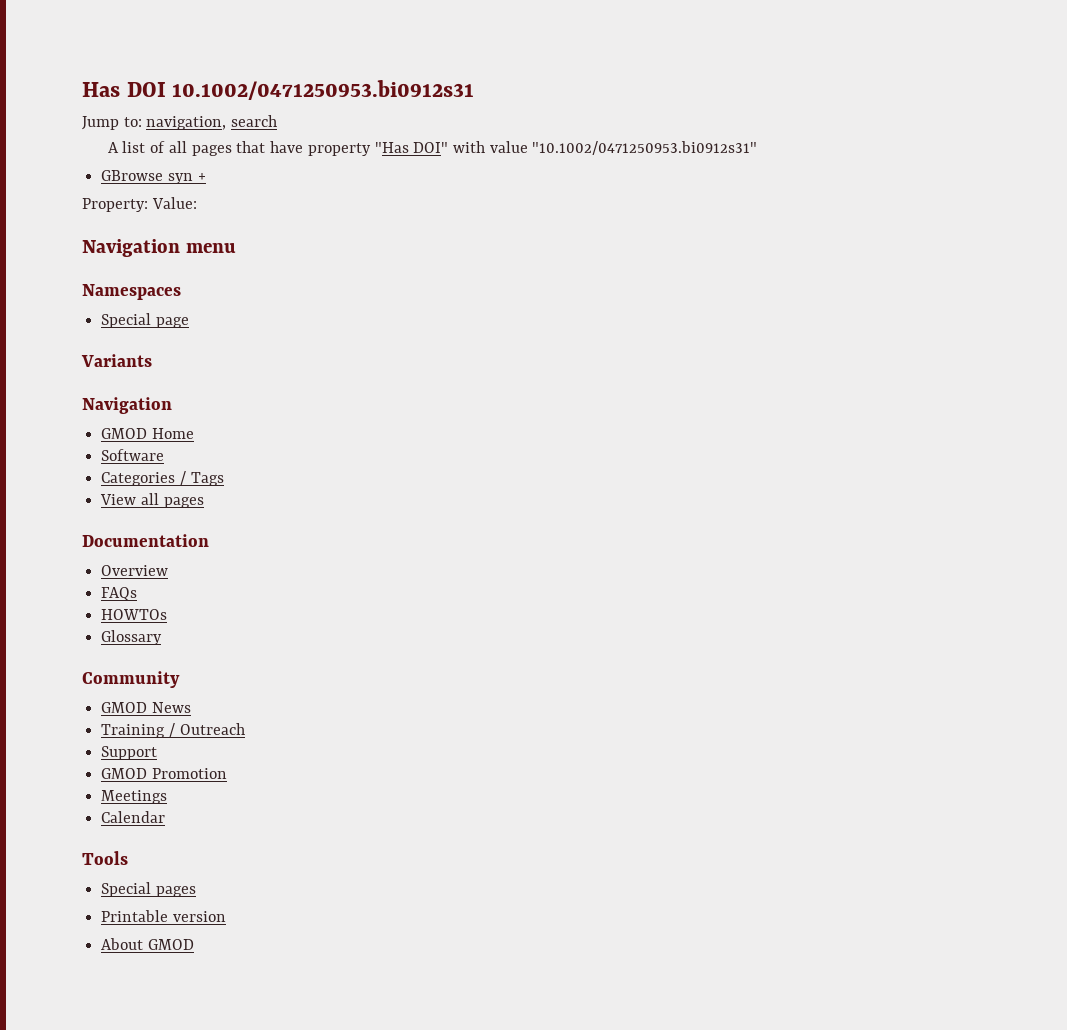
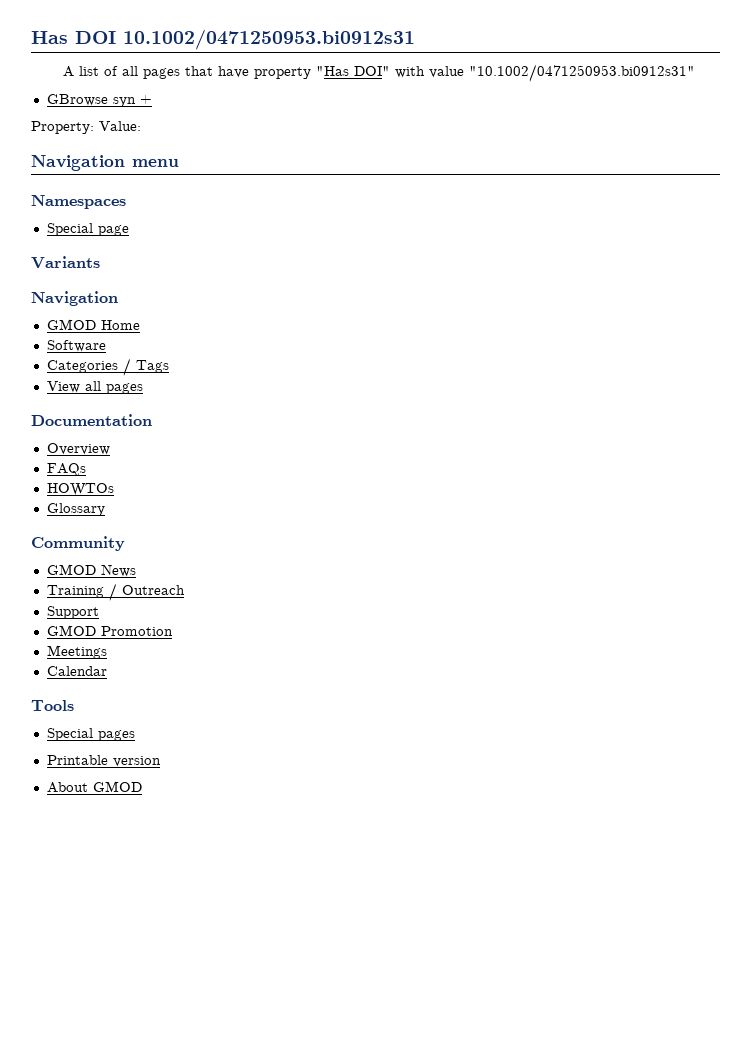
[82,115,278,130] // Jump to: navigation, search -> (415, 39) none

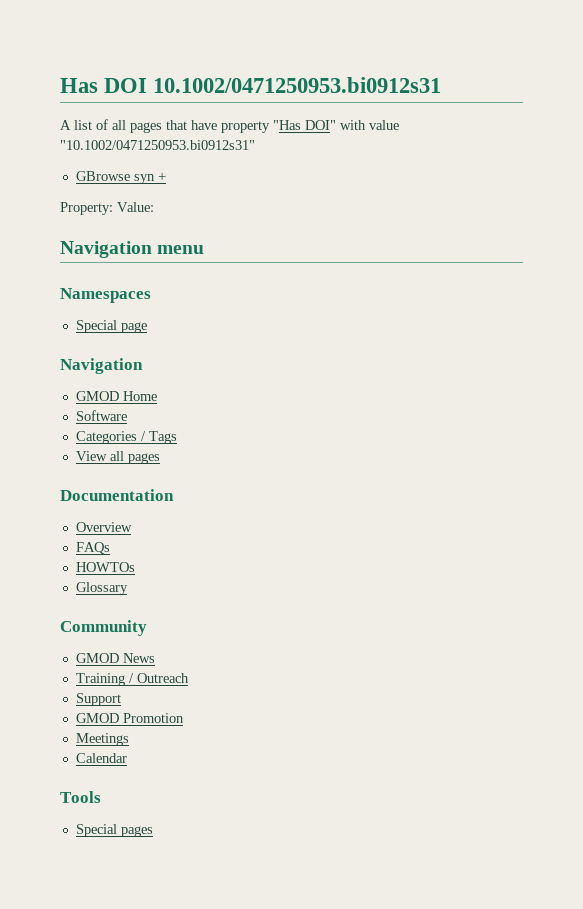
[31,256,100,269] // Variants -> (147, 327) none
[46,755,161,767] [46,781,142,793] // Printable version // About GMOD -> (153, 831) none

